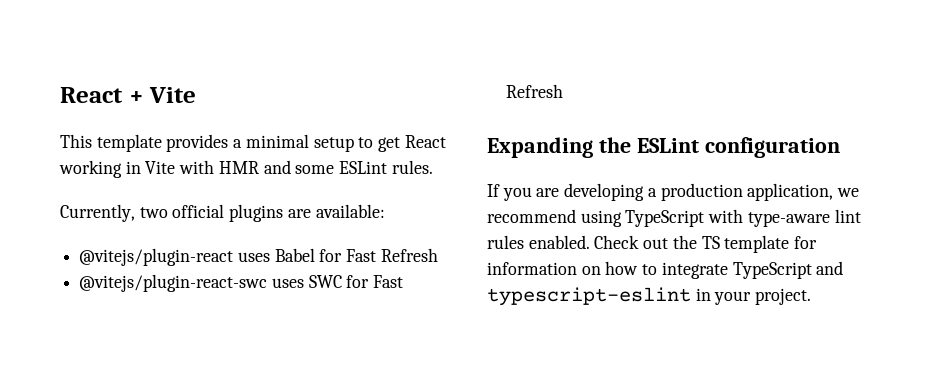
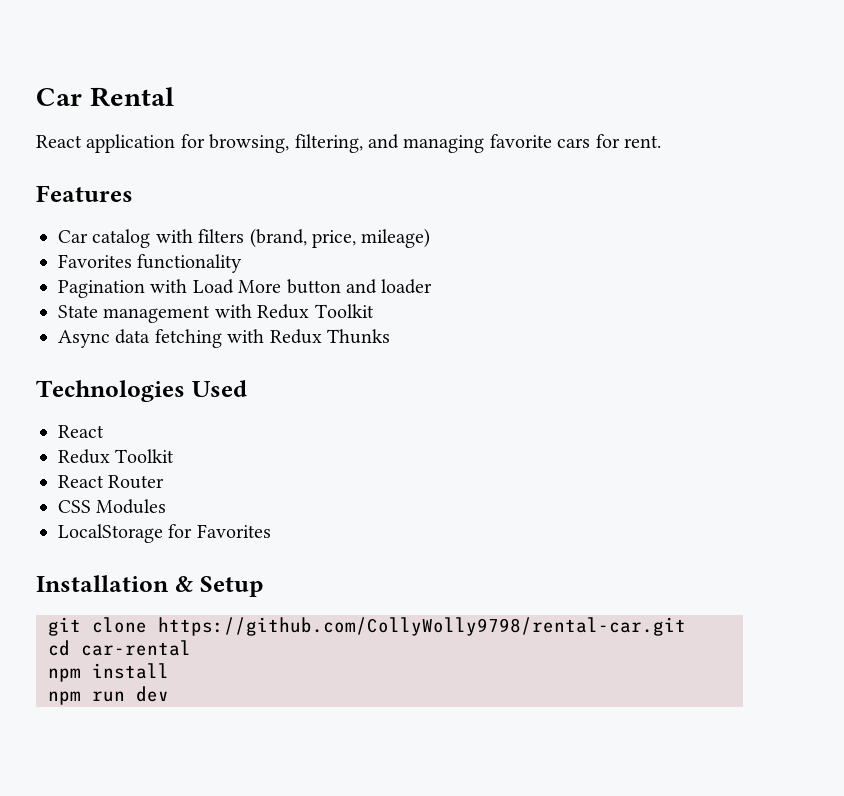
[60,87,197,103] [60,134,446,152] [59,160,433,178] [60,204,385,222] [79,248,438,266] [79,274,404,292] [506,84,564,98] [487,137,840,158] [487,183,860,201] [487,209,861,227] [487,235,818,253] [487,261,844,279] [487,287,812,306] React + Vite // This template provides a minimal setup to get React working in Vite with HMR and some ESLint rules. // Currently, two official plugins are available: // @vitejs/plugin-react uses Babel for Fast Refresh // @vitejs/plugin-react-swc uses SWC for Fast Refresh // Expanding the ESLint configuration // If you are developing a production application, we recommend using TypeScript with type-aware lint rules enabled. Check out the TS template for information on how to integrate TypeScript and typescript-eslint in your project. -> [36,87,174,107] [36,134,661,153] [36,185,133,202] [58,228,431,248] [58,254,243,273] [58,279,433,298] [58,304,374,323] [58,329,390,348] [36,380,247,402] [58,425,104,438] [58,449,175,464] [58,475,165,489] [58,499,167,514] [58,524,271,543] [36,575,264,597] [48,617,686,636] [48,640,191,656] [48,663,169,682] [48,686,169,705] Car Rental // React application for browsing, filtering, and managing favorite cars for rent. // Features // Car catalog with filters (brand, price, mileage) // Favorites functionality // Pagination with Load More button and loader // State management with Redux Toolkit // Async data fetching with Redux Thunks // Technologies Used // React // Redux Toolkit // React Router // CSS Modules // LocalStorage for Favorites // Installation & Setup // git clone https://github.com/CollyWolly9798/rental-car.git // cd car-rental // npm install // npm run dev

